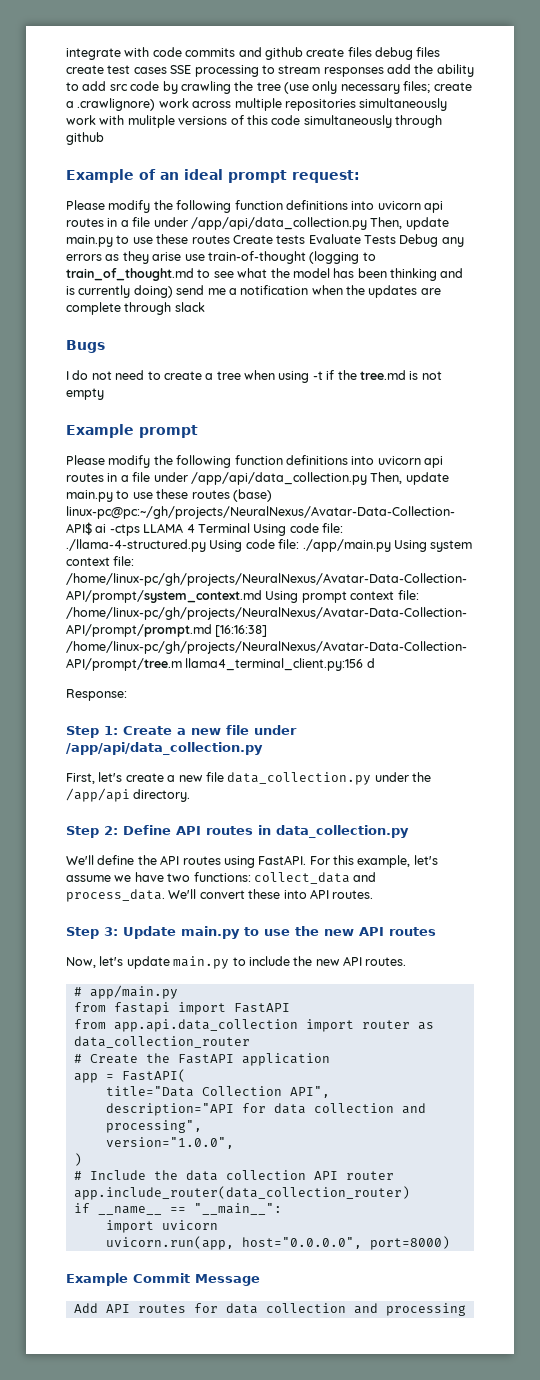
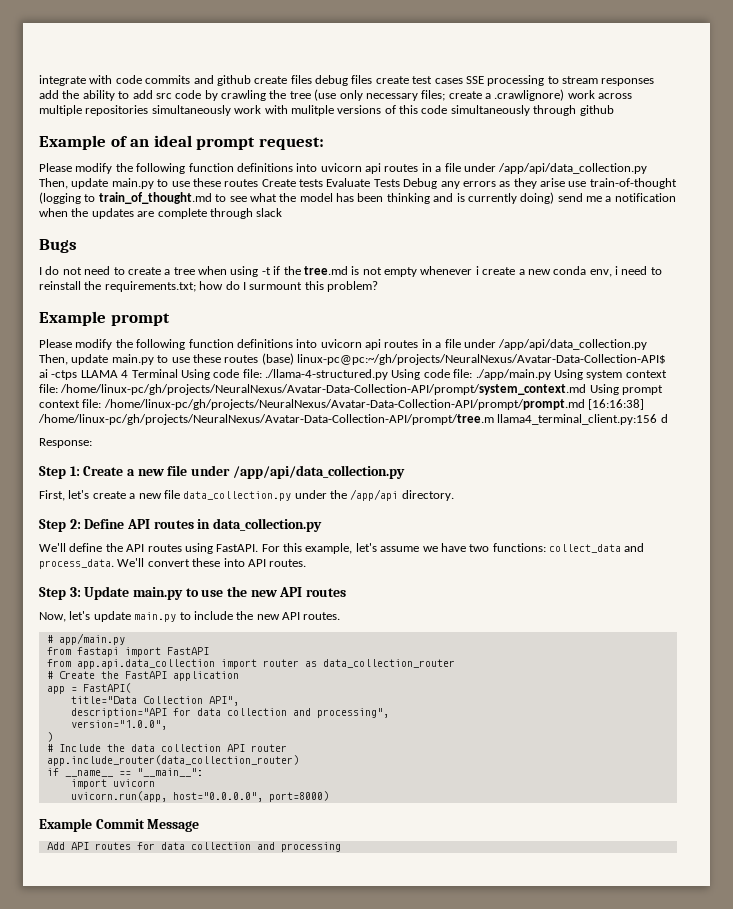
(104, 394) none -> [420,266,662,277] [39,281,378,292] whenever i create a new conda env, i need to reinstall the requirements.txt; how do I surmount this problem?

